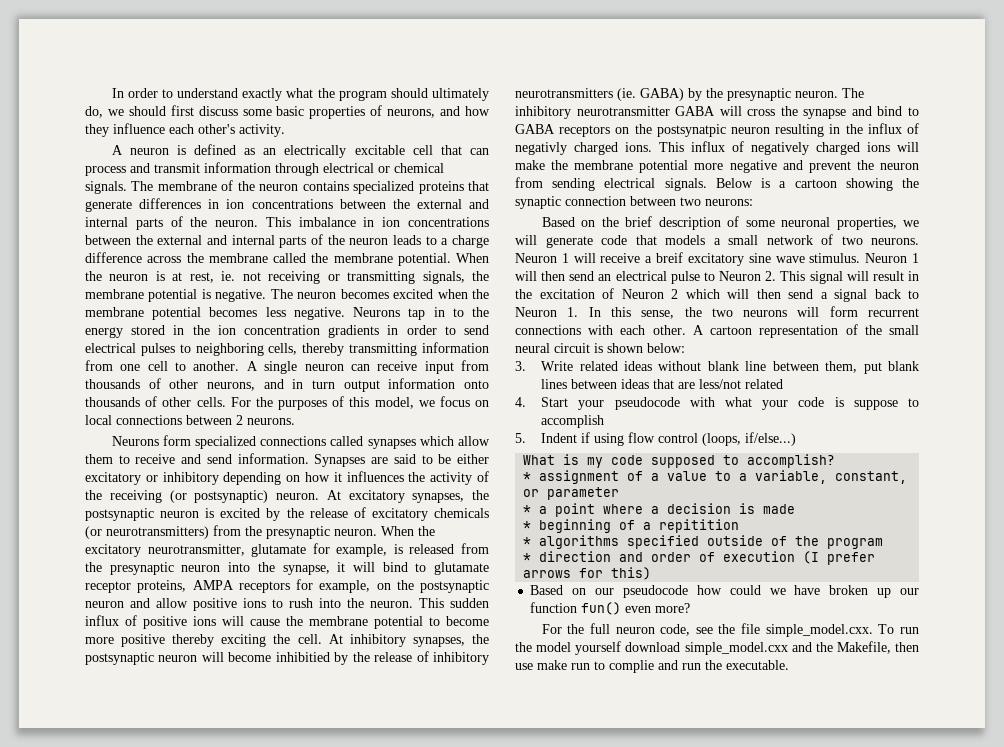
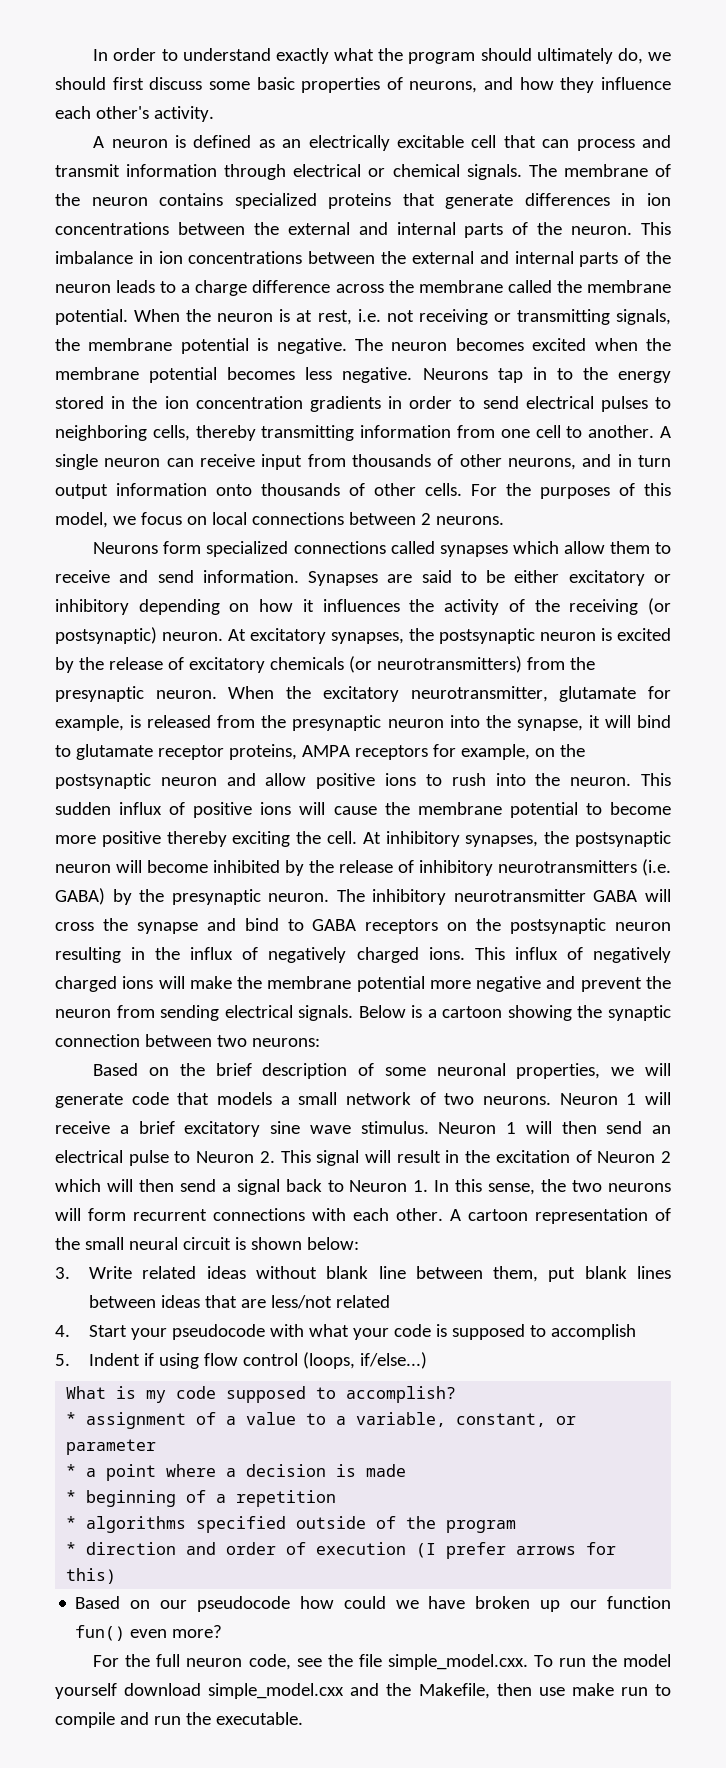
[221,271,236,281] ie. -> [357,309,381,322] i.e.
[275,652,330,662] inhibitied -> [213,860,280,873] inhibited
[617,88,636,101] (ie. -> [642,859,671,876] (i.e.
[656,124,726,137] postsynatpic -> [510,918,607,934] postsynaptic
[515,142,567,155] negativly -> [268,947,347,963] negatively
[656,252,684,263] breif -> [138,1121,175,1134] brief
[853,400,898,410] suppose -> [451,1324,525,1340] supposed
[659,519,740,533] repitition -> [236,1490,337,1507] repetition
[609,660,654,673] complie -> [55,1712,115,1728] compile

